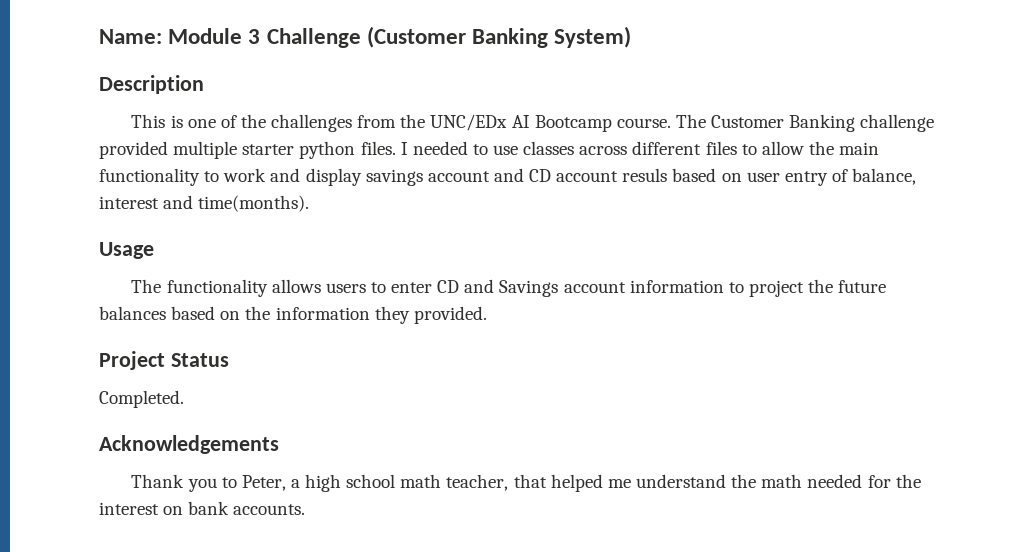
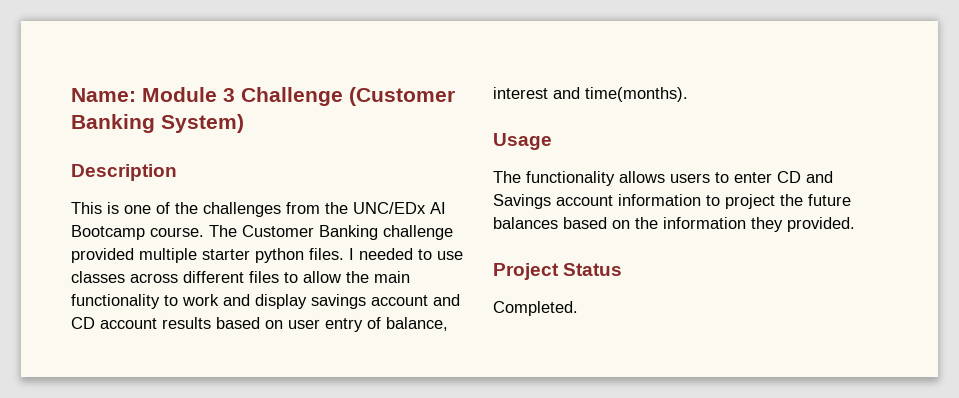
[622,168,668,182] resuls -> [162,317,211,329] results
[99,435,279,454] [131,474,921,492] [99,501,306,515] // Acknowledgements // Thank you to Peter, a high school math teacher, that helped me understand the math needed for the interest on bank accounts. -> (578, 308) none

